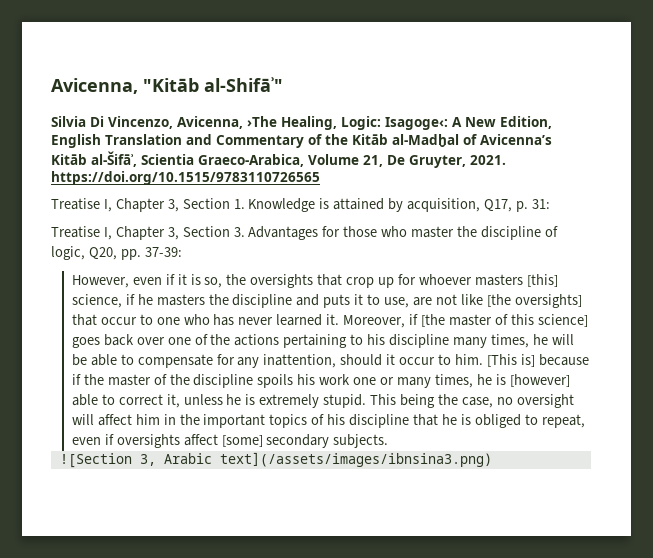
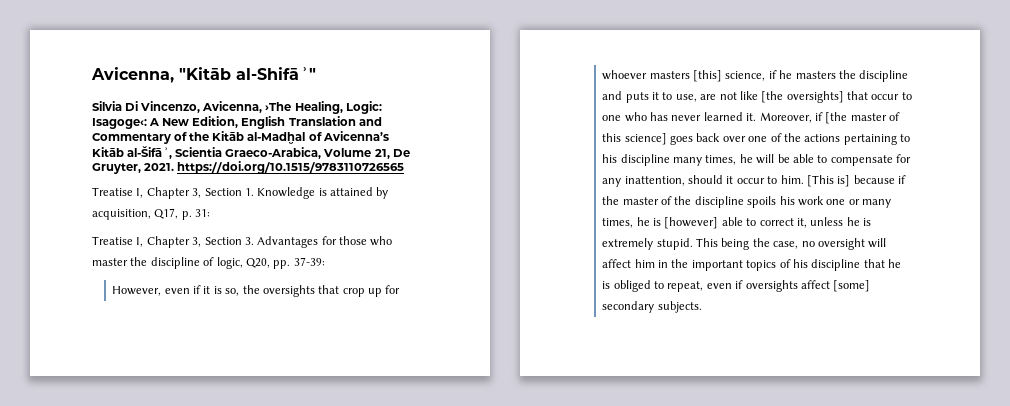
[59,452,492,468] // ![Section 3, Arabic text](/assets/images/ibnsina3.png) -> (702, 307) none

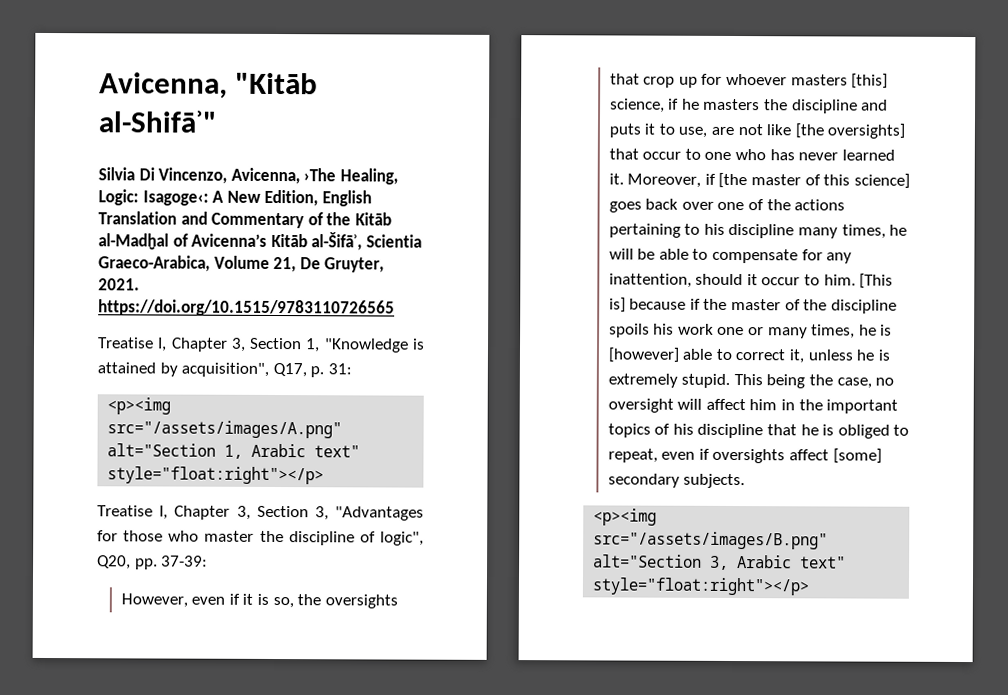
[244,187,316,199] 1. Knowledge -> [305,338,409,353] 1, "Knowledge
[92,209,151,220] acquisition, -> [181,362,270,377] acquisition",
[92,236,319,248] // Treatise I, Chapter 3, Section 3. Advantages -> [107,397,172,415] [107,420,343,439] [107,443,361,459] [107,466,325,485] [97,505,424,521] // <p><img src="/assets/images/A.png" alt="Section 1, Arabic text" style="float:right"></p> // Treatise I, Chapter 3, Section 3, "Advantages
[216,257,243,269] logic, -> [380,531,424,546] logic",
(702, 307) none -> [593,508,658,526] [593,531,829,550] [593,554,847,570] [592,577,810,596] // <p><img src="/assets/images/B.png" alt="Section 3, Arabic text" style="float:right"></p>

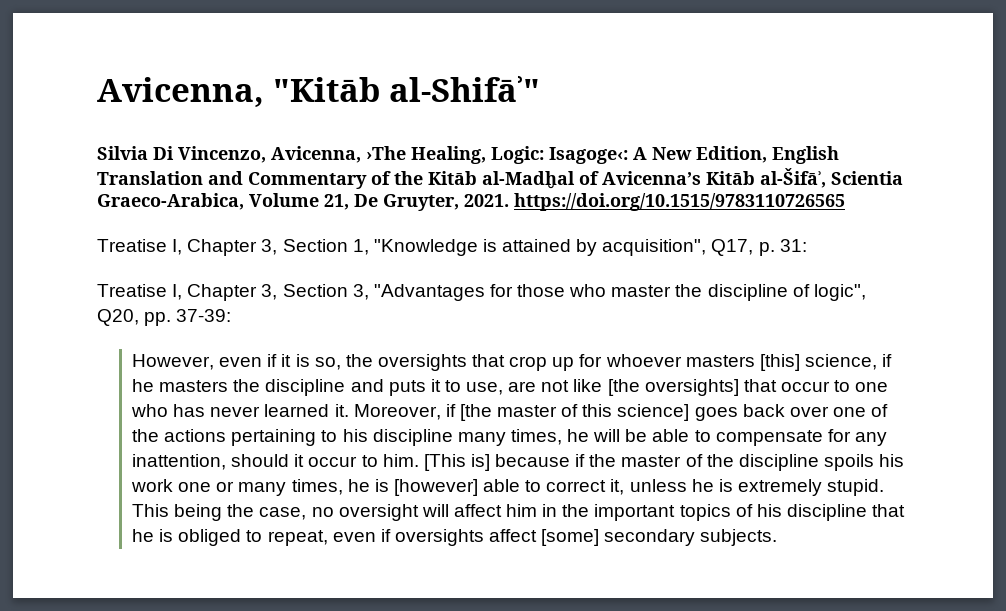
[107,397,172,415] [107,420,343,439] [107,443,361,459] [107,466,325,485] // <p><img src="/assets/images/A.png" alt="Section 1, Arabic text" style="float:right"></p> -> (807, 245) none
[593,508,658,526] [593,531,829,550] [593,554,847,570] [592,577,810,596] // <p><img src="/assets/images/B.png" alt="Section 3, Arabic text" style="float:right"></p> -> (778, 537) none

